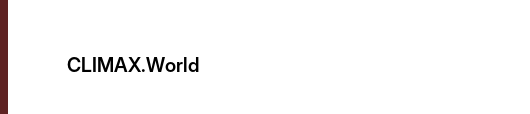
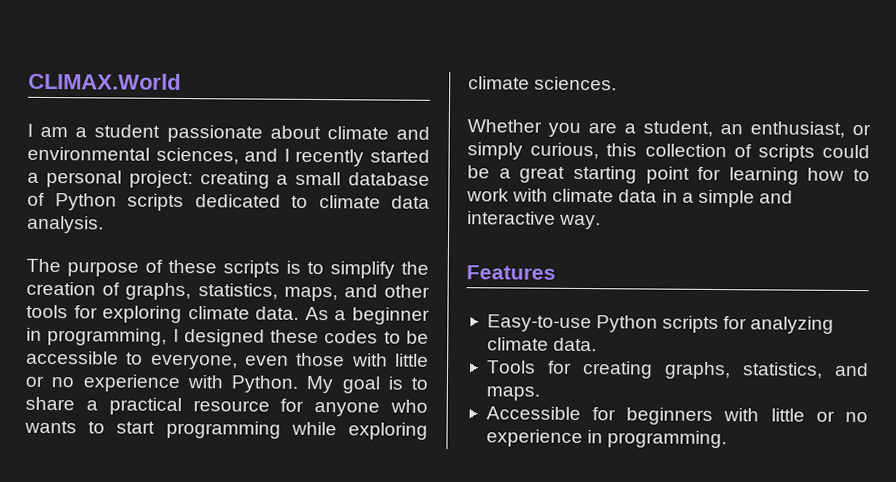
(199, 64) none -> [27,123,431,143] [27,146,431,167] [27,169,430,189] [27,192,430,212] [27,215,104,234] [26,258,429,279] [26,281,431,302] [26,304,430,325] [26,327,429,347] [26,350,429,370] [25,374,428,394] [25,396,428,417] [24,420,428,440] [468,76,618,91] [467,119,871,138] [467,142,871,162] [467,165,870,185] [466,188,793,208] [467,211,602,230] [466,265,556,280] [486,314,835,334] [486,337,598,352] [486,360,869,380] [485,386,540,401] [485,406,868,425] [485,429,728,449] // I am a student passionate about climate and environmental sciences, and I recently started a personal project: creating a small database of Python scripts dedicated to climate data analysis. // The purpose of these scripts is to simplify the creation of graphs, statistics, maps, and other tools for exploring climate data. As a beginner in programming, I designed these codes to be accessible to everyone, even those with little or no experience with Python. My goal is to share a practical resource for anyone who wants to start programming while exploring climate sciences. // Whether you are a student, an enthusiast, or simply curious, this collection of scripts could be a great starting point for learning how to work with climate data in a simple and interactive way. // Features // Easy-to-use Python scripts for analyzing climate data. // Tools for creating graphs, statistics, and maps. // Accessible for beginners with little or no experience in programming.

